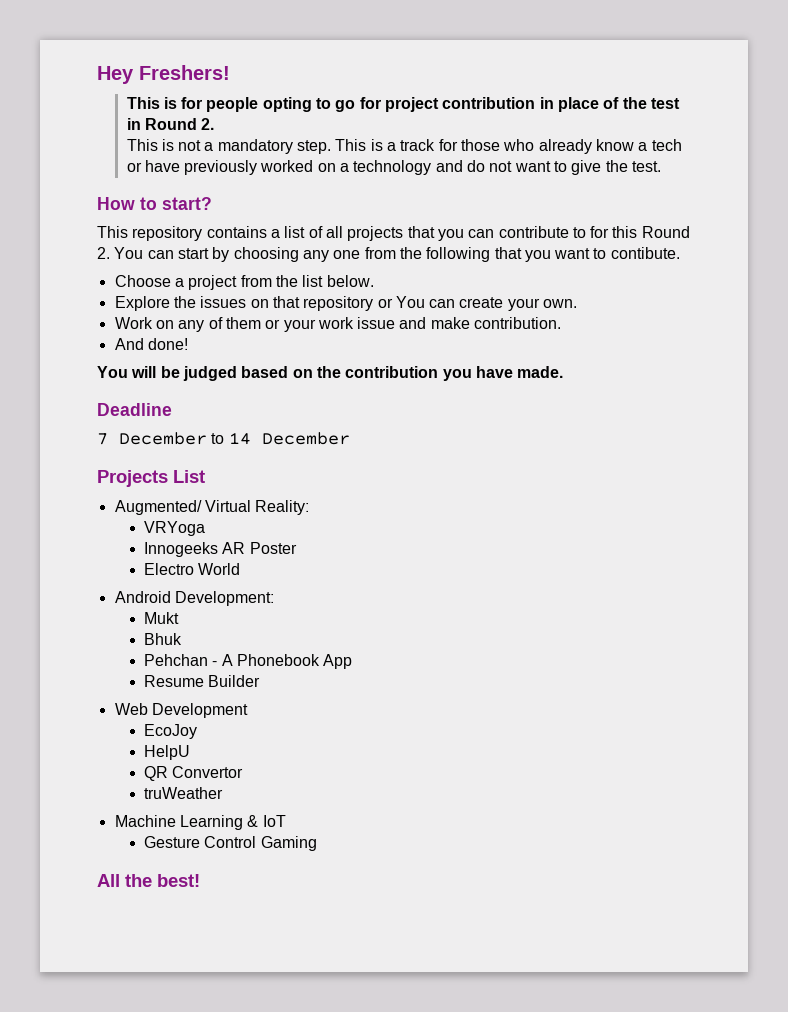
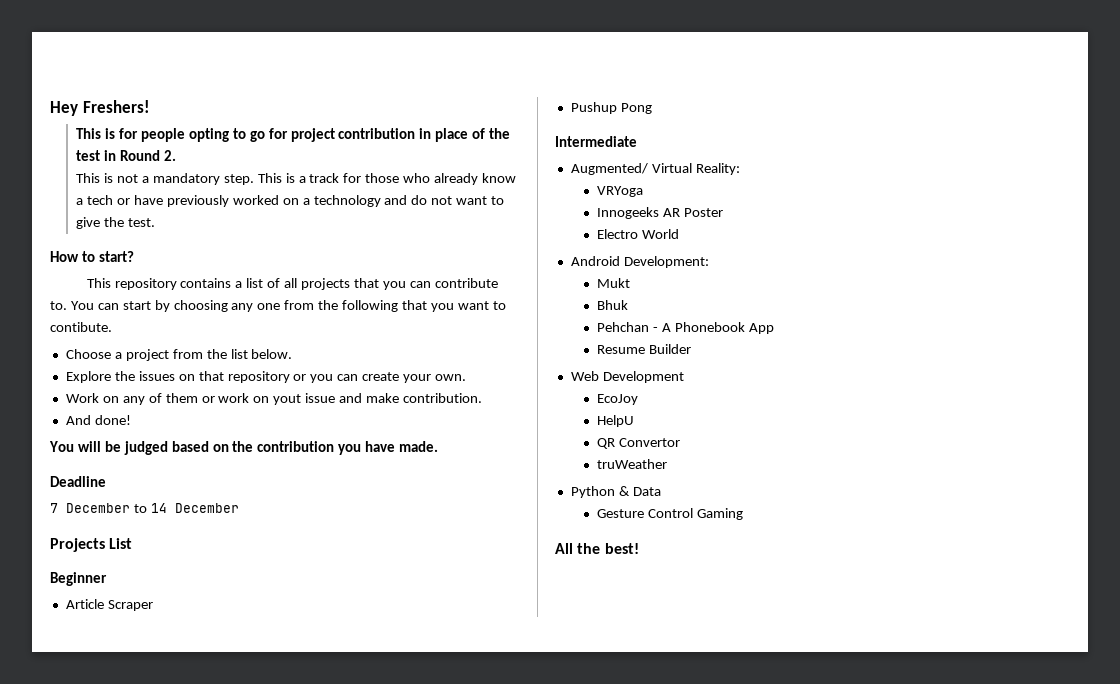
[572,226,690,238] [97,247,110,259] to for this Round 2. -> [50,301,67,310] to.
[395,296,425,308] You -> [310,374,334,383] you
[283,317,354,332] your work -> [218,393,302,405] work on yout
(205, 476) none -> [50,572,107,586] [65,599,153,611] [570,102,652,114] [555,136,637,147] // Beginner // Article Scraper // Pushup Pong // Intermediate
[114,815,286,830] Machine Learning & IoT -> [570,486,661,498] Python & Data

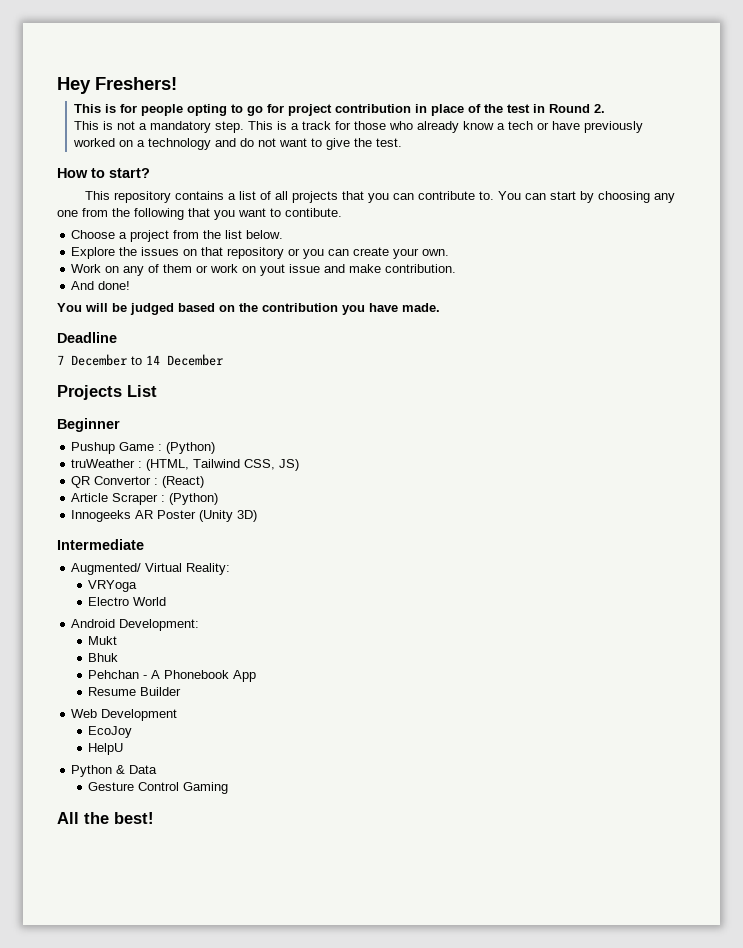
[65,599,153,611] [570,102,652,114] Article Scraper // Pushup Pong -> [71,442,216,454] [71,459,300,471] [71,476,205,488] [71,493,219,505] [71,510,258,522] Pushup Game : (Python) // truWeather : (HTML, Tailwind CSS, JS) // QR Convertor : (React) // Article Scraper : (Python) // Innogeeks AR Poster (Unity 3D)
[597,207,723,219] // Innogeeks AR Poster -> (138, 586) none
[597,438,681,449] [597,459,668,469] // QR Convertor // truWeather -> (124, 749) none

